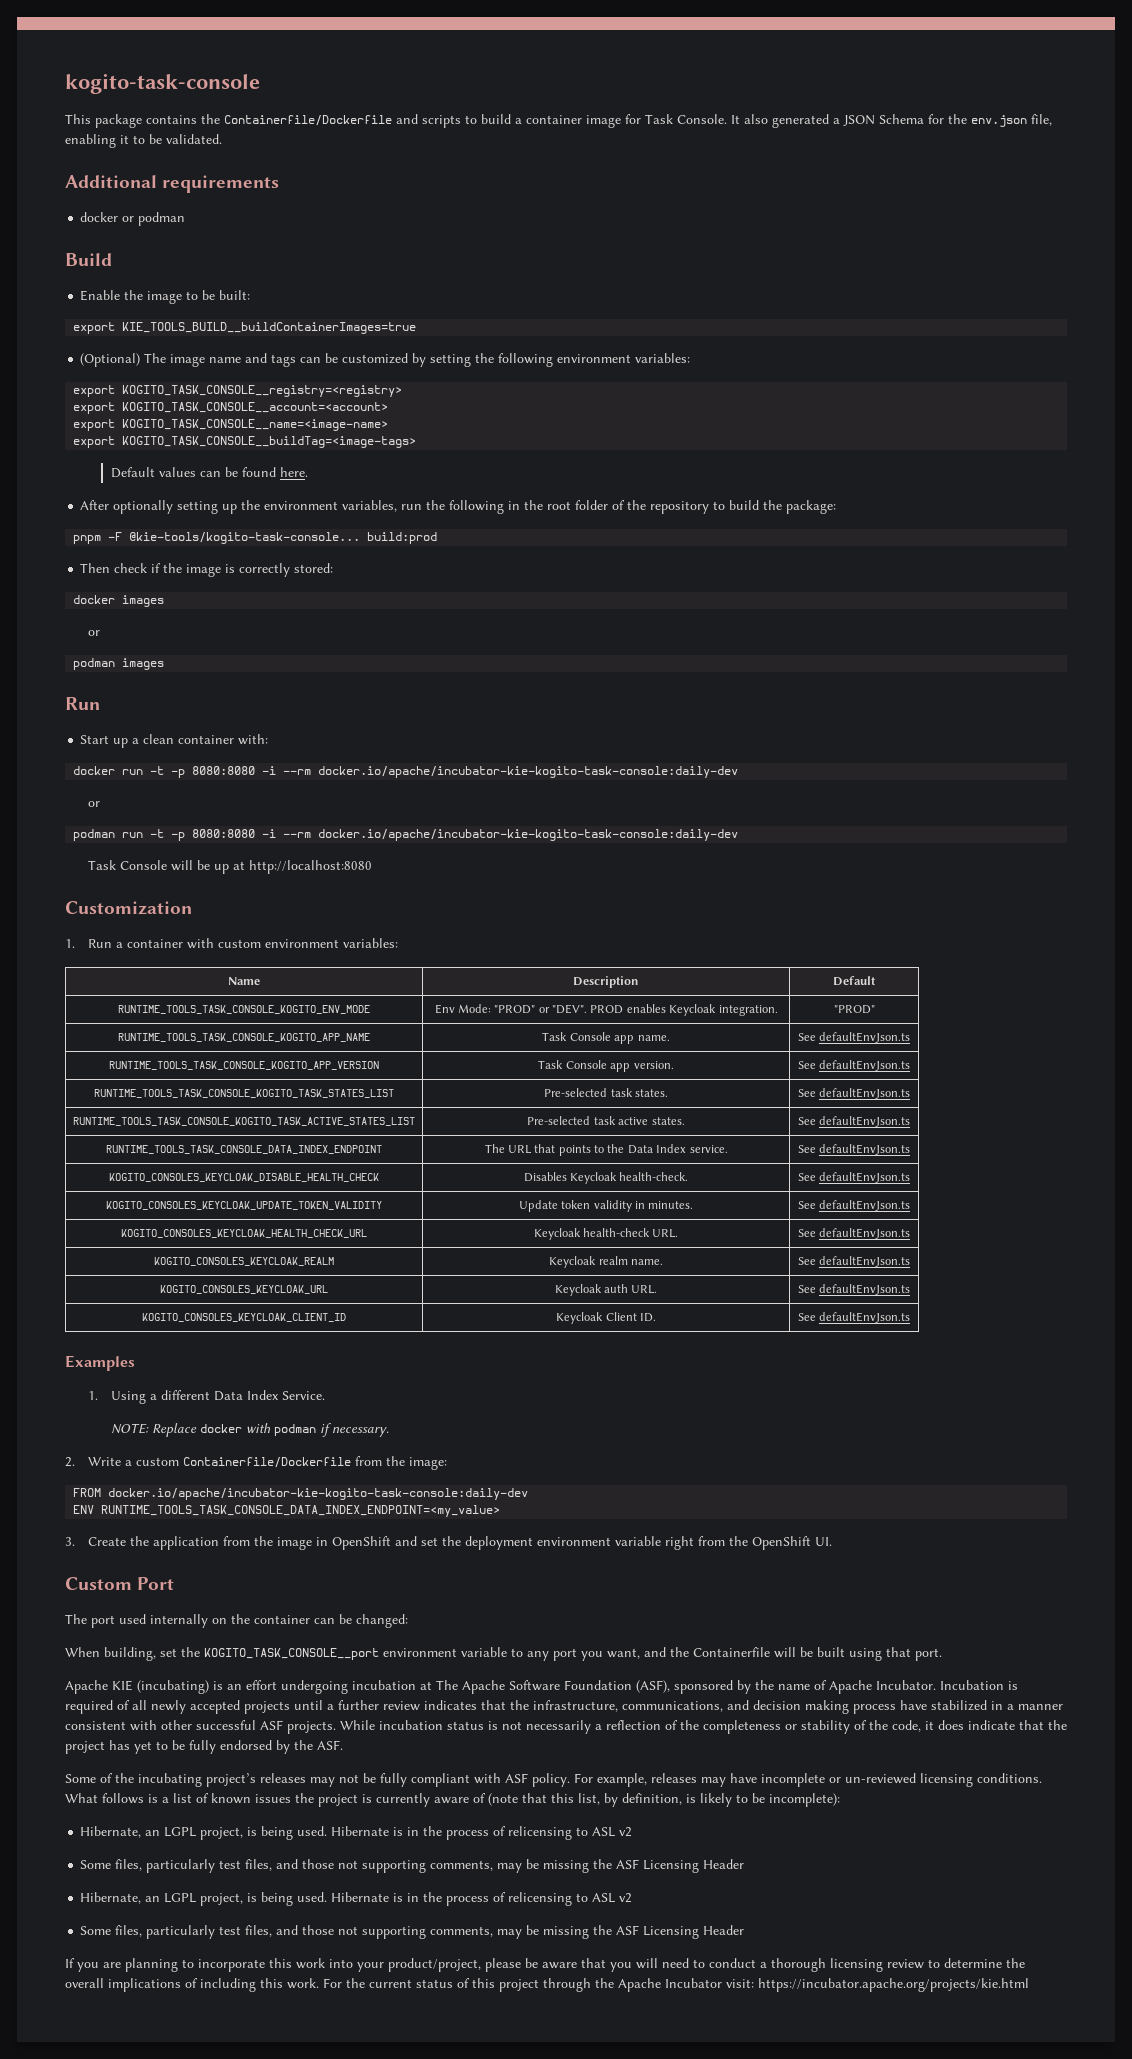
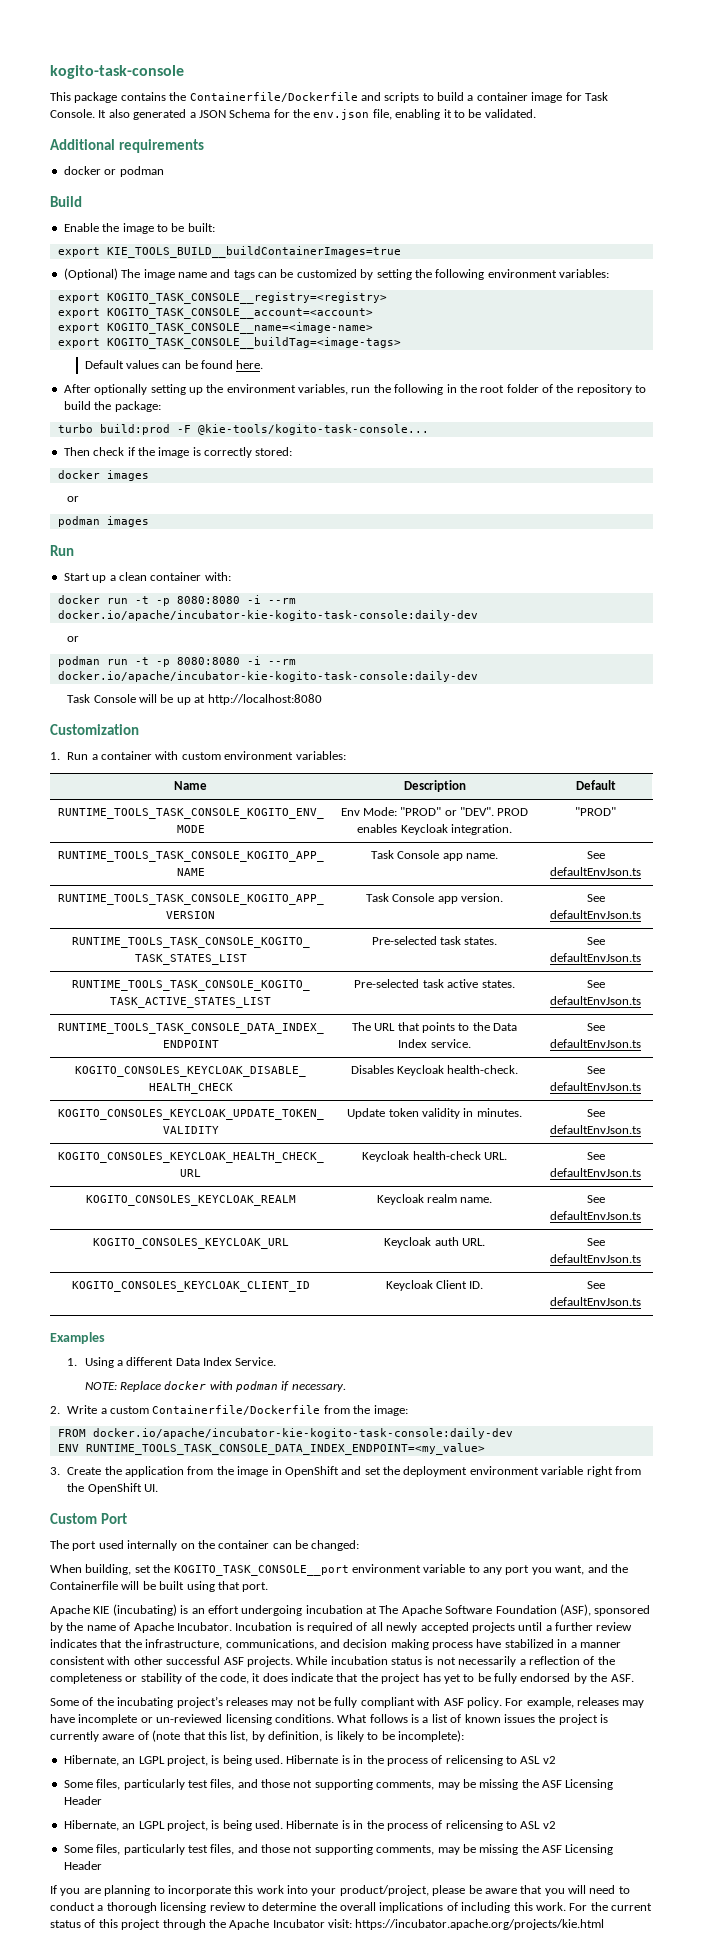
[73,535,102,544] pnpm -> [57,424,170,435] turbo build:prod
[367,532,438,544] build:prod -> (429, 429) none

